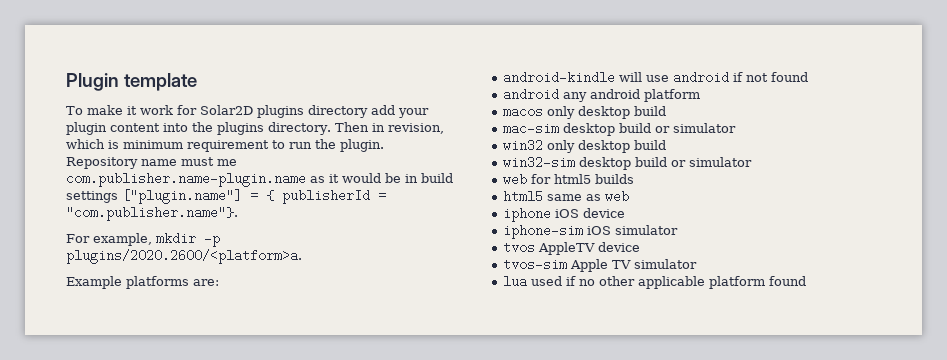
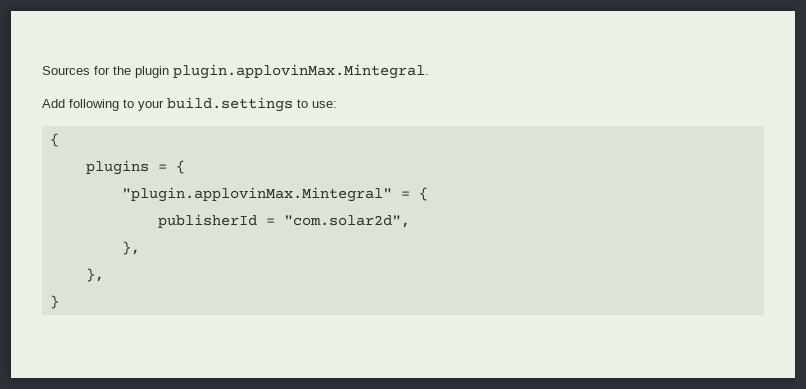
[66,73,197,91] [66,105,429,118] [66,122,444,135] [66,139,384,152] [66,157,237,169] [66,172,453,187] [66,189,386,204] [66,206,238,221] [66,232,220,247] [66,249,302,264] [66,276,219,289] [503,71,809,84] [503,88,701,102] [503,105,667,119] [503,122,737,136] [503,139,667,153] [503,156,753,170] [503,173,635,186] [503,190,630,203] [503,207,626,222] [503,224,679,239] [503,242,641,255] [503,258,698,272] [503,275,807,289] Plugin template // To make it work for Solar2D plugins directory add your plugin content into the plugins directory. Then in revision, which is minimum requirement to run the plugin. Repository name must me com.publisher.name-plugin.name as it would be in build settings ["plugin.name"] = { publisherId = "com.publisher.name"}. // For example, mkdir -p plugins/2020.2600/<platform>a. // Example platforms are: // android-kindle will use android if not found // android any android platform // macos only desktop build // mac-sim desktop build or simulator // win32 only desktop build // win32-sim desktop build or simulator // web for html5 builds // html5 same as web // iphone iOS device // iphone-sim iOS simulator // tvos AppleTV device // tvos-sim Apple TV simulator // lua used if no other applicable platform found -> [42,64,429,79] [42,97,337,112] [49,133,59,147] [85,160,185,175] [121,187,428,202] [157,214,410,228] [121,241,140,255] [85,268,104,282] [49,295,59,309] Sources for the plugin plugin.applovinMax.Mintegral. // Add following to your build.settings to use: // { // plugins = { // "plugin.applovinMax.Mintegral" = { // publisherId = "com.solar2d", // }, // }, // }

